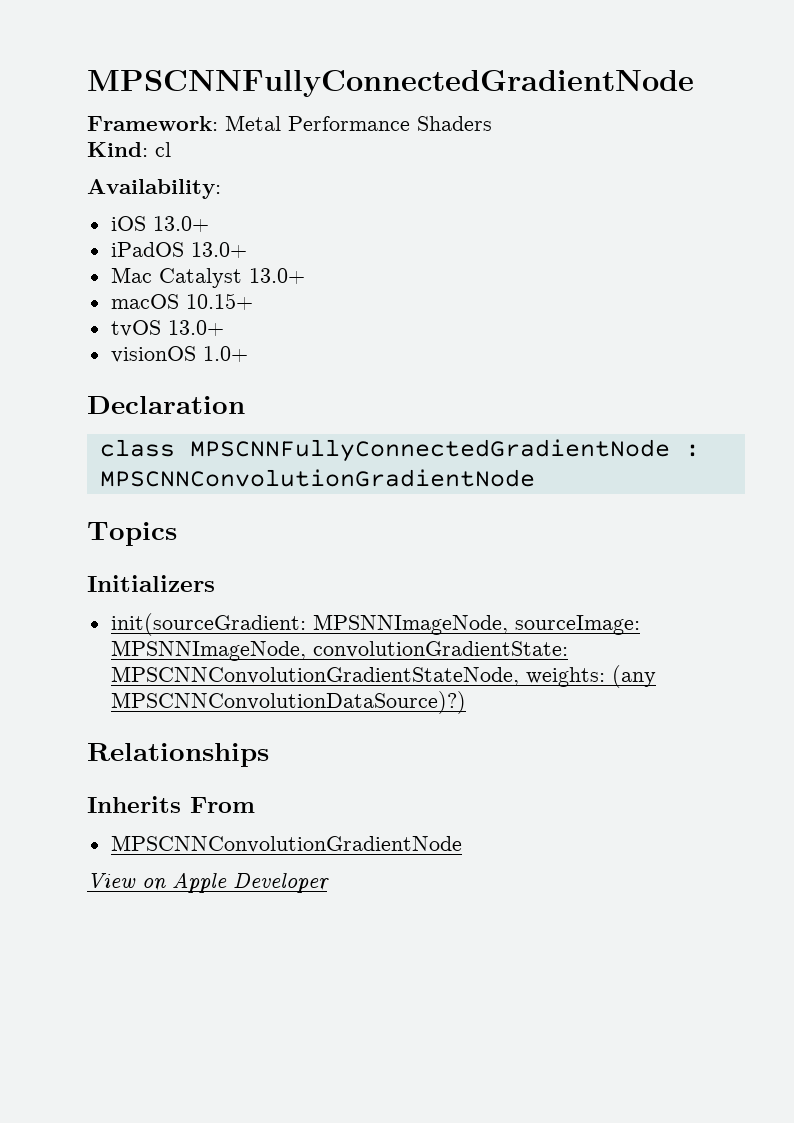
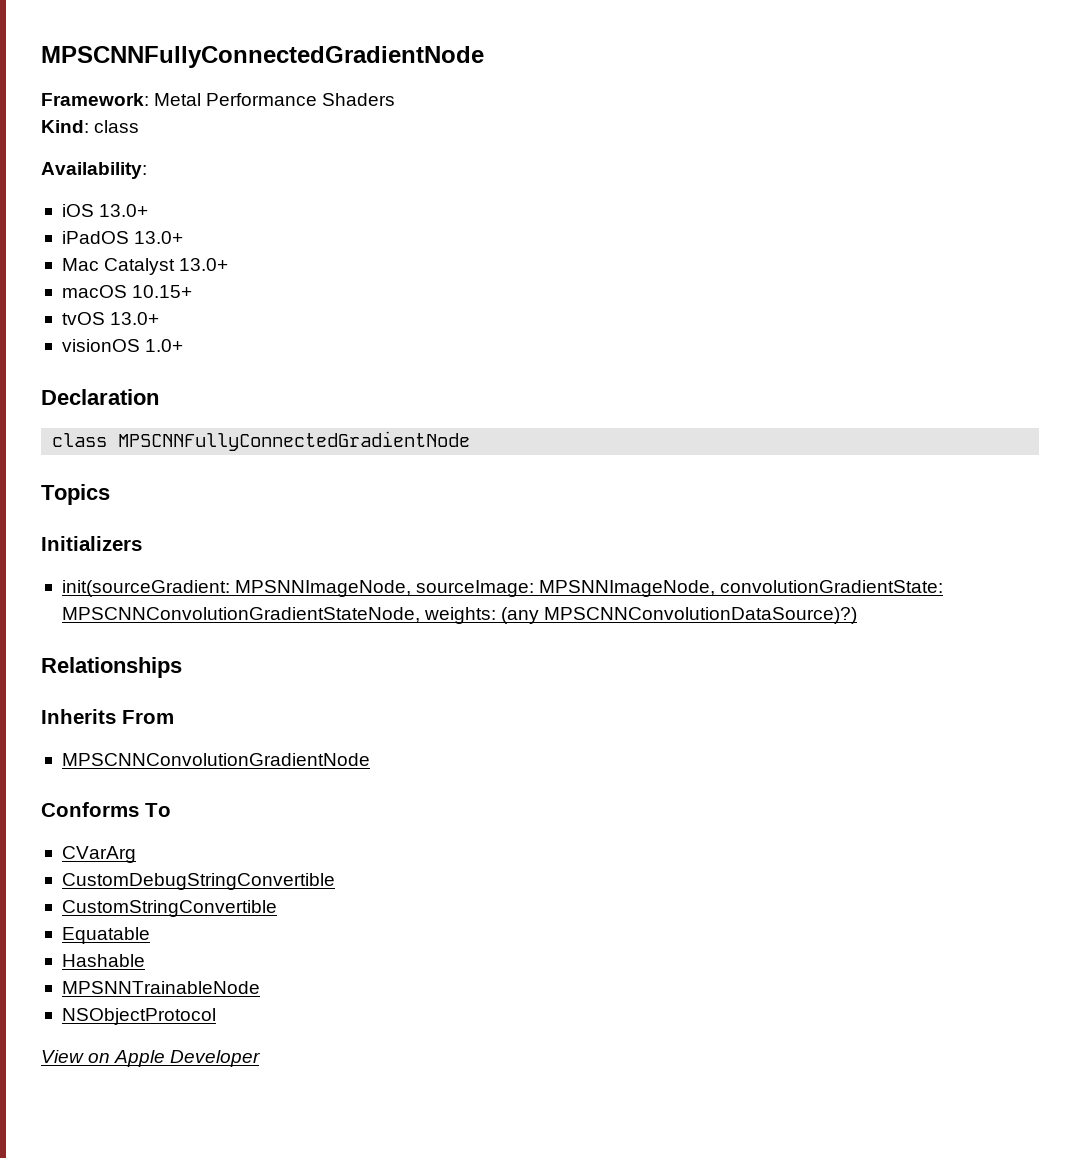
[155,142,171,157] cl -> [94,120,140,133] class
[684,444,700,457] [99,469,535,487] : MPSCNNConvolutionGradientNode -> (471, 441) none
(462, 844) none -> [41,802,171,817] [61,846,136,863] [61,873,335,890] [61,900,277,917] [61,927,150,944] [61,954,145,967] [61,981,260,994] [61,1008,216,1025] // Conforms To // CVarArg // CustomDebugStringConvertible // CustomStringConvertible // Equatable // Hashable // MPSNNTrainableNode // NSObjectProtocol

